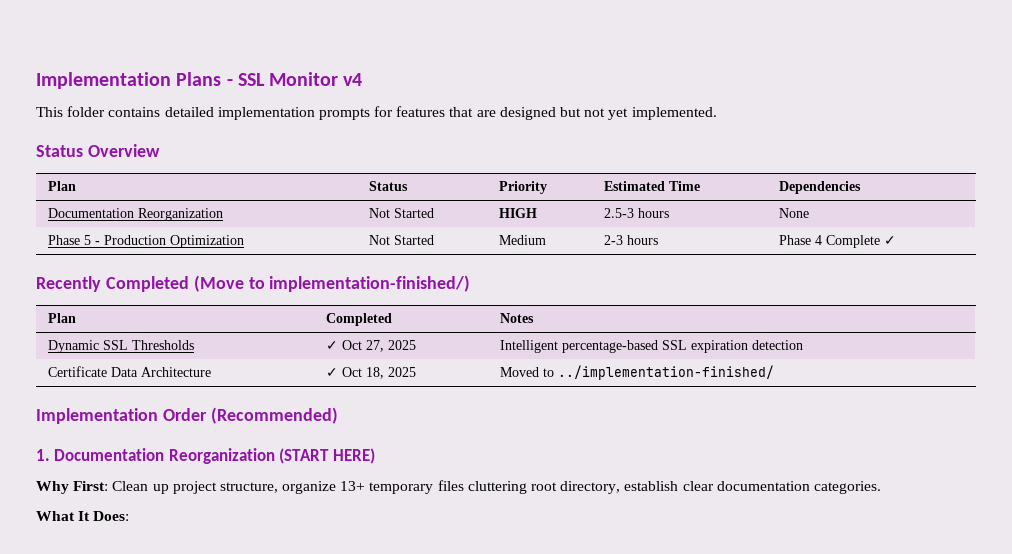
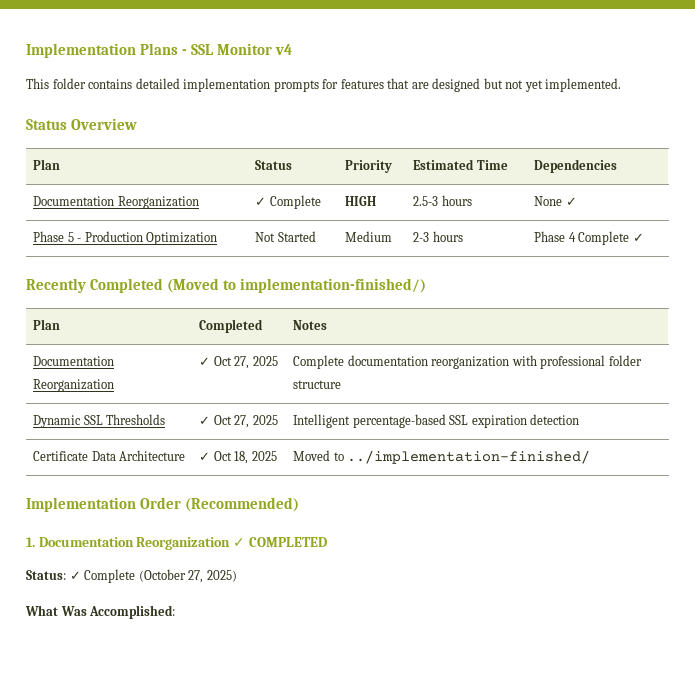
[369,208,435,218] Not Started -> [255,195,321,209] ✓ Complete
(810, 213) none -> [565,197,577,206] ✓
[193,275,244,292] (Move -> [166,278,219,293] (Moved
(535, 318) none -> [33,356,115,366] [33,379,115,392] [199,356,278,369] [293,355,642,369] [293,380,342,389] // Documentation Reorganization | ✓ Oct 27, 2025 | Complete documentation reorganization with professional folder structure
[279,448,375,464] [36,480,881,494] (START HERE) // Why First: Clean up project structure, organize 13+ temporary files cluttering root directory, establish clear documentation categories. -> [232,537,327,547] [26,569,237,583] ✓ COMPLETED // Status: ✓ Complete (October 27, 2025)
[78,511,130,521] It Does: -> [60,605,176,619] Was Accomplished:

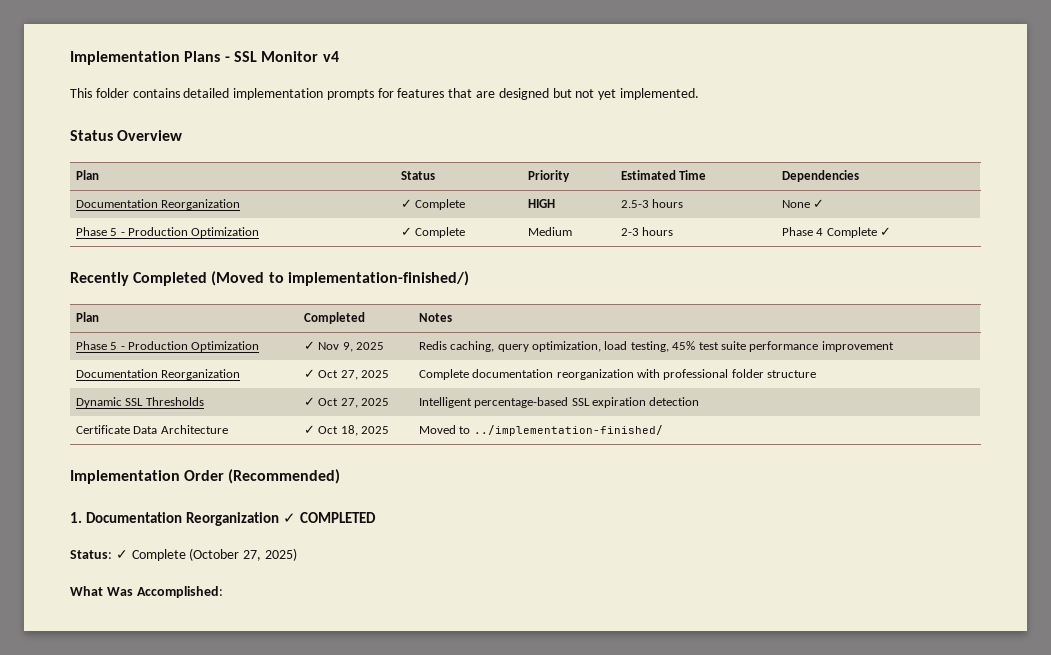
[255,231,316,242] Not Started -> [400,227,466,238] ✓ Complete
(328, 325) none -> [75,341,260,352] [303,341,385,352] [418,341,894,352] // Phase 5 - Production Optimization | ✓ Nov 9, 2025 | Redis caching, query optimization, load testing, 45% test suite performance improvement

